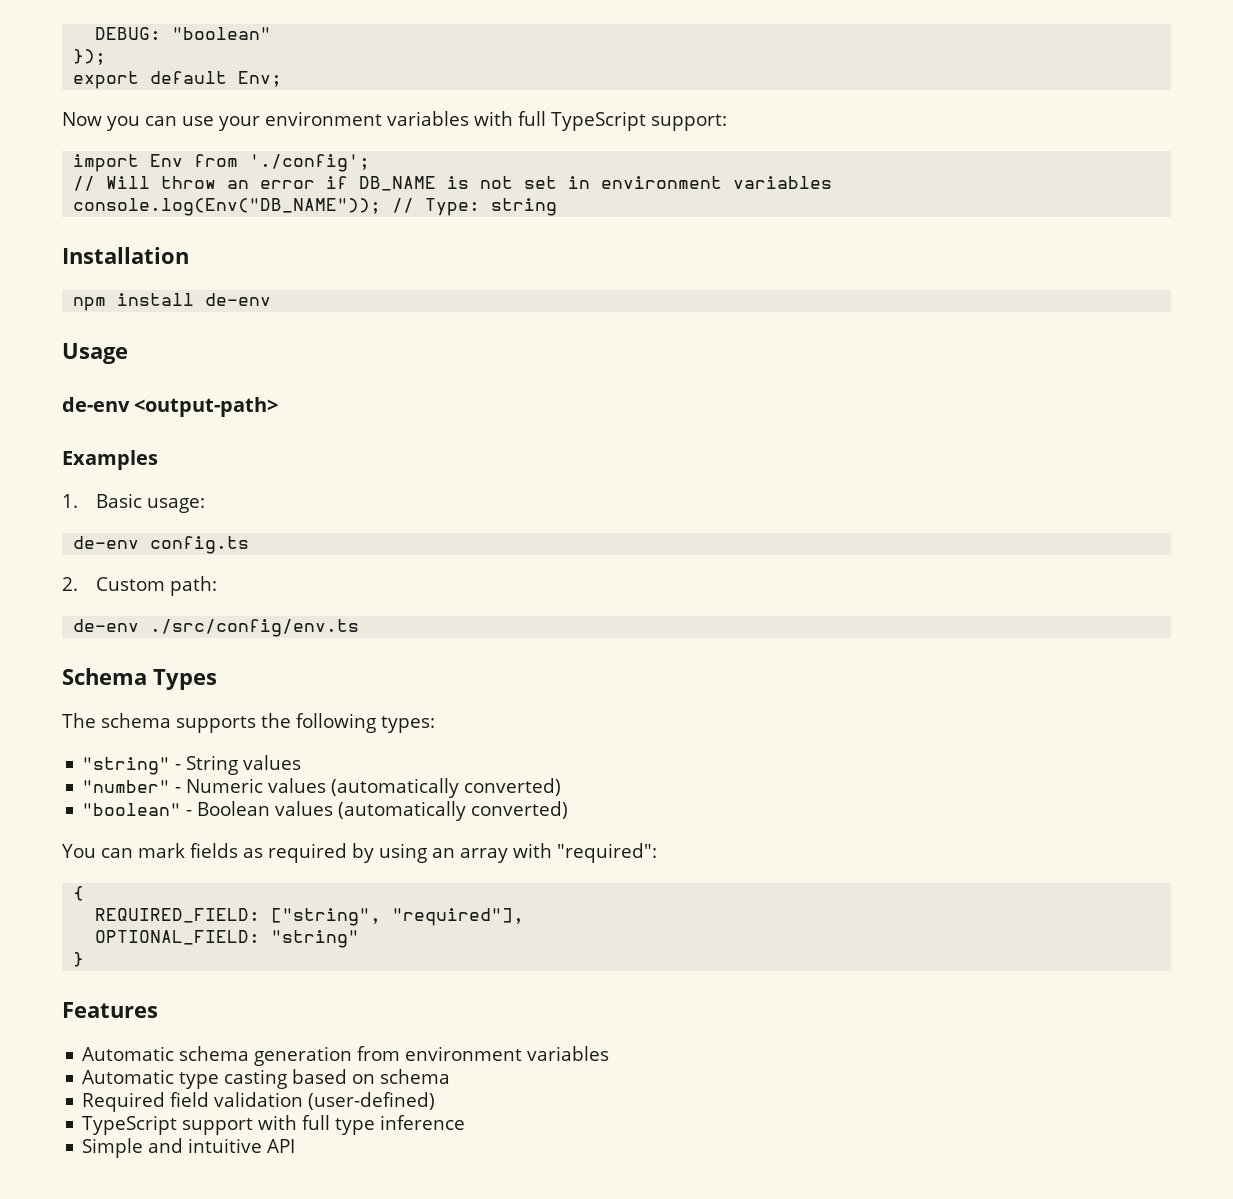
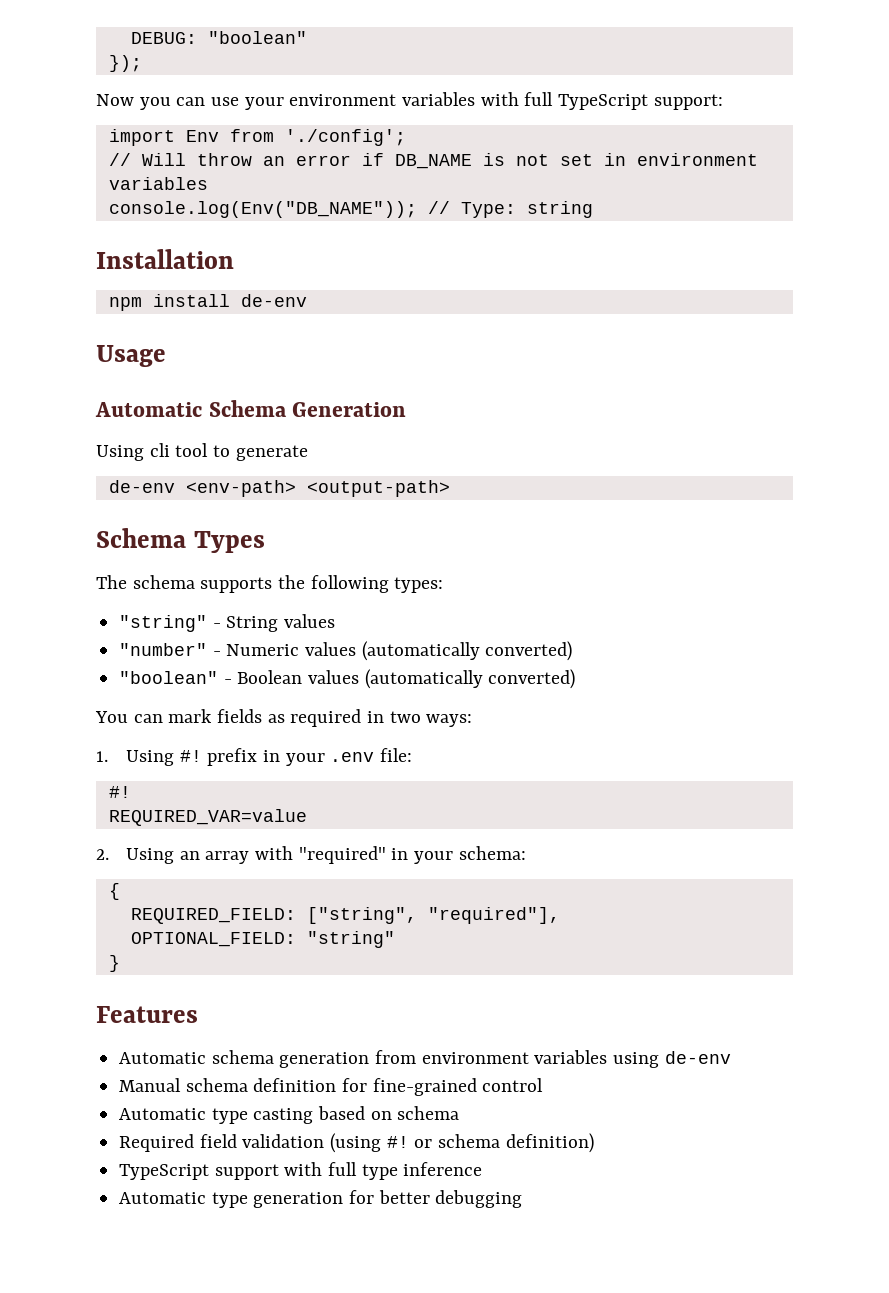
[73,71,283,89] // export default Env; -> (142, 63) none
[62,397,279,417] [62,450,158,470] [62,493,205,513] [73,536,250,554] [62,576,217,596] [73,619,360,637] de-env <output-path> // Examples // 1. Basic usage: // de-env config.ts // 2. Custom path: // de-env ./src/config/env.ts -> [95,400,407,417] [96,443,308,461] [108,480,450,497] Automatic Schema Generation // Using cli tool to generate // de-env <env-path> <output-path>
[351,843,657,863] by using an array with "required": -> [367,711,473,727] [96,748,413,766] [108,786,131,798] [108,809,307,826] [96,846,526,864] in two ways: // 1. Using #! prefix in your .env file: // #! // REQUIRED_VAR=value // 2. Using an array with "required" in your schema:
(610, 1053) none -> [613,1051,731,1068] [119,1078,544,1096] using de-env // Manual schema definition for fine-grained control
[308,1092,436,1110] (user-defined) -> [330,1133,594,1153] (using #! or schema definition)
[82,1138,296,1158] Simple and intuitive API -> [119,1190,523,1208] Automatic type generation for better debugging

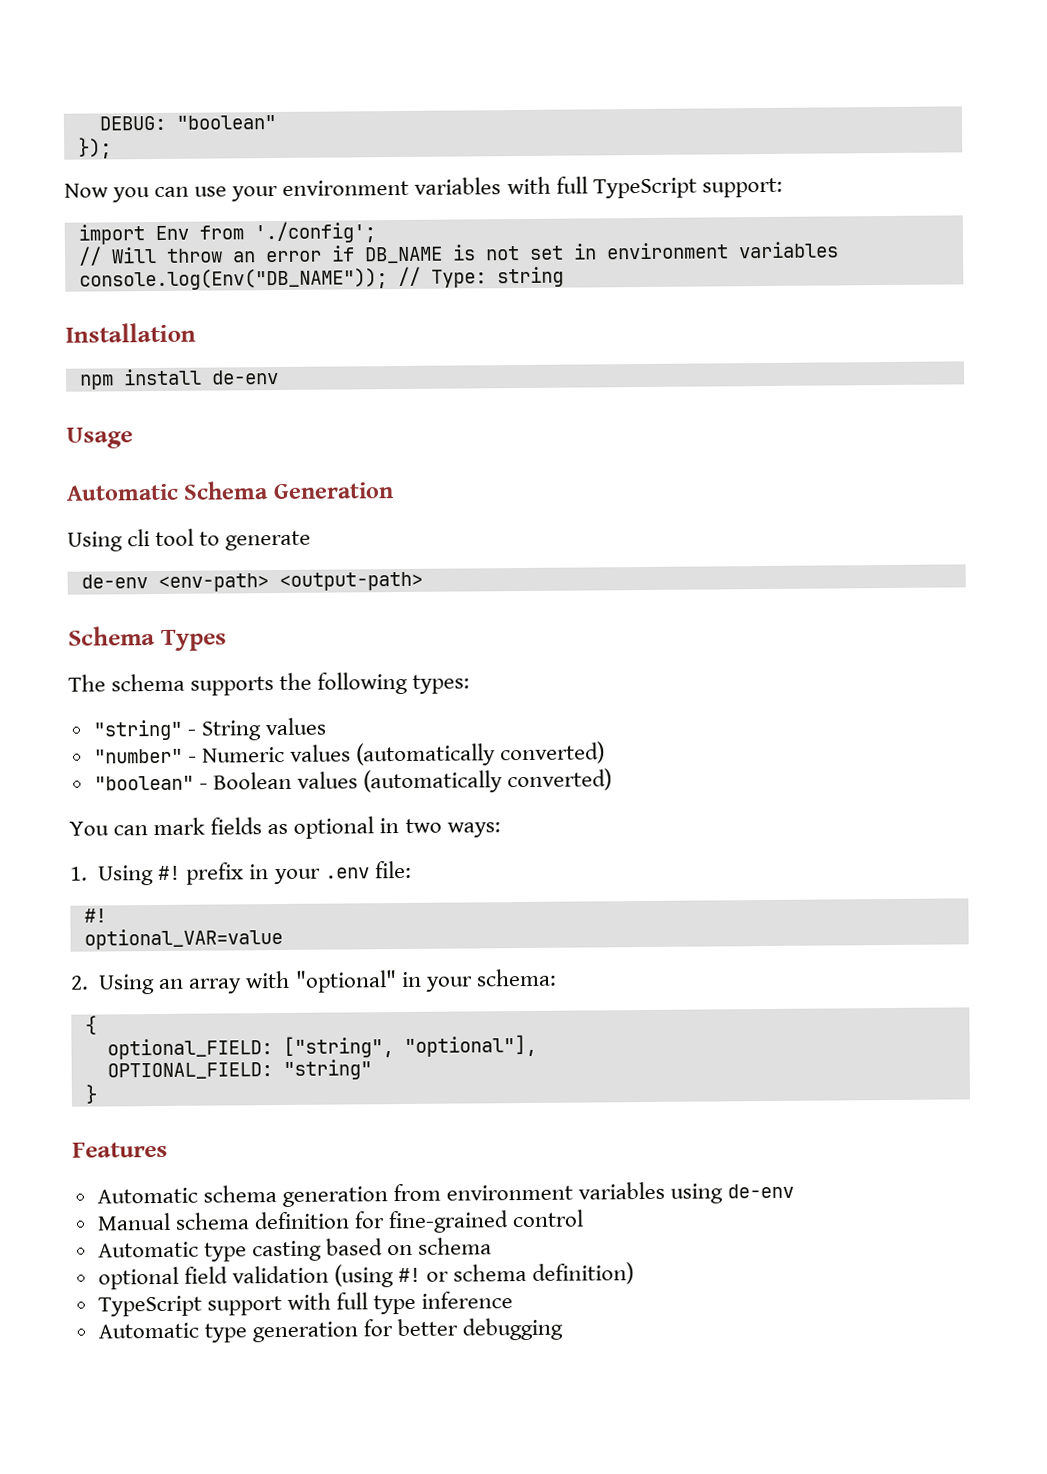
[290,709,362,727] required -> [293,816,375,839] optional
[108,809,307,826] REQUIRED_VAR=value -> [83,927,283,950] optional_VAR=value
[298,846,386,864] "required" -> [294,970,397,993] "optional"
[130,907,560,924] REQUIRED_FIELD: ["string", "required"], -> [106,1034,537,1060] optional_FIELD: ["string", "optional"],
[119,1134,195,1152] Required -> [97,1266,179,1290] optional

